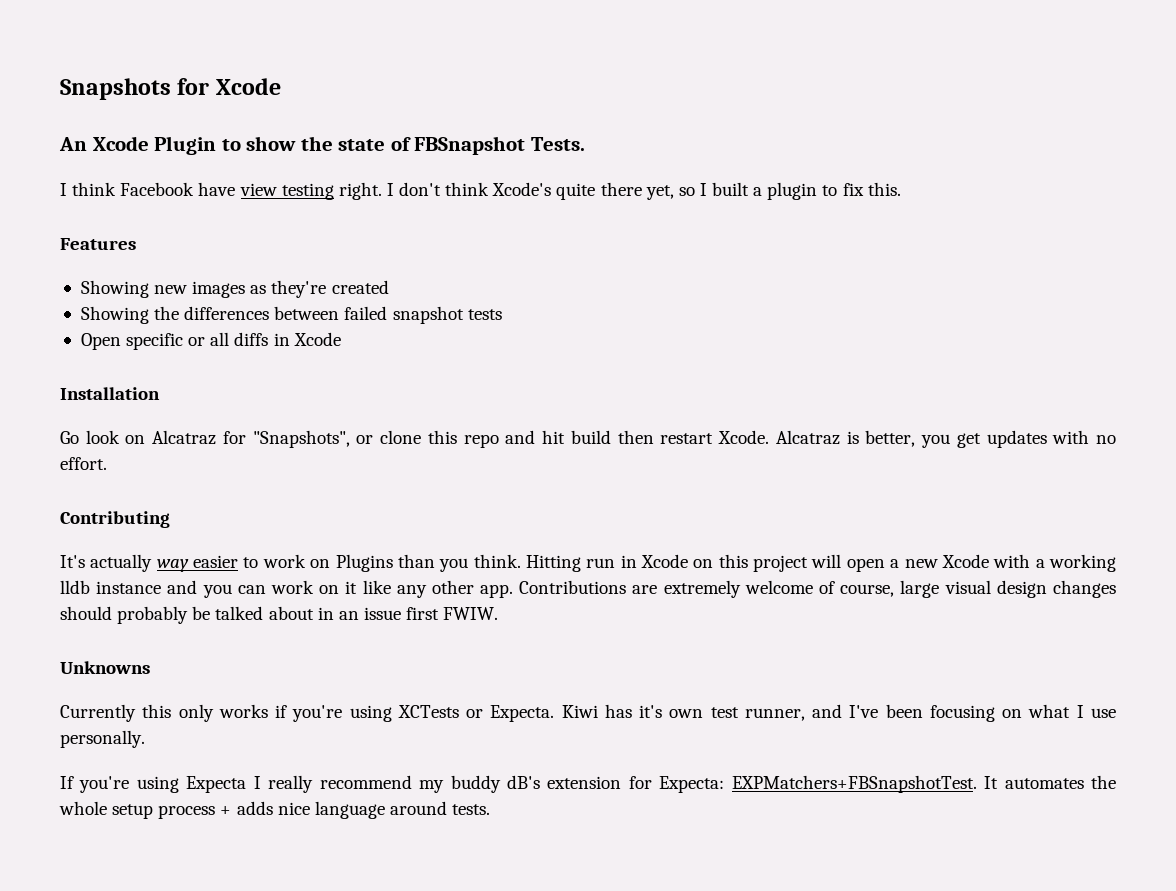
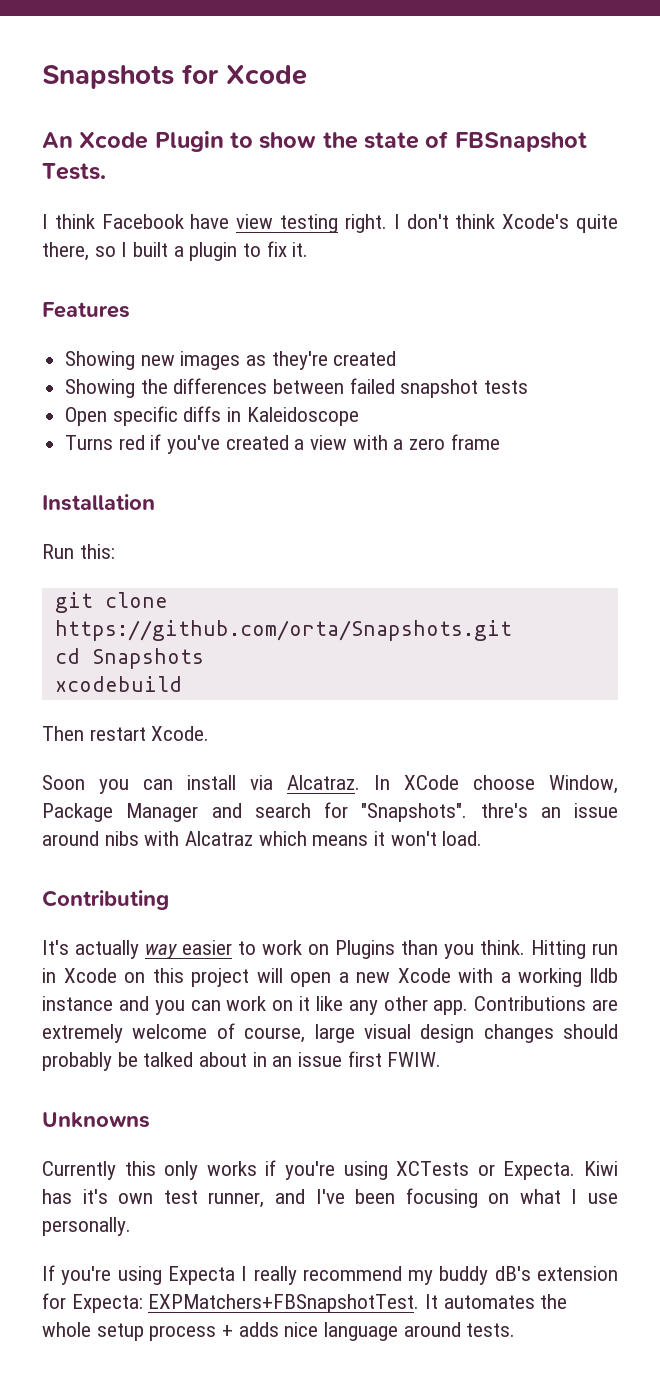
[600,182,674,200] there yet, -> [42,242,89,261] there,
[867,182,901,196] this. -> [292,242,309,257] it.
[188,332,341,346] [60,387,160,400] [60,430,1117,448] [60,457,107,470] or all diffs in Xcode // Installation // Go look on Alcatraz for "Snapshots", or clone this repo and hit build then restart Xcode. Alcatraz is better, you get updates with no effort. -> [183,406,359,426] [65,434,500,454] [42,494,155,511] [42,544,115,559] [54,592,168,613] [54,620,512,641] [54,648,204,669] [54,676,182,692] [42,726,210,741] [42,775,618,794] [42,802,618,822] [42,831,483,846] diffs in Kaleidoscope // Turns red if you've created a view with a zero frame // Installation // Run this: // git clone https://github.com/orta/Snapshots.git // cd Snapshots // xcodebuild // Then restart Xcode. // Soon you can install via Alcatraz. In XCode choose Window, Package Manager and search for "Snapshots". thre's an issue around nibs with Alcatraz which means it won't load.

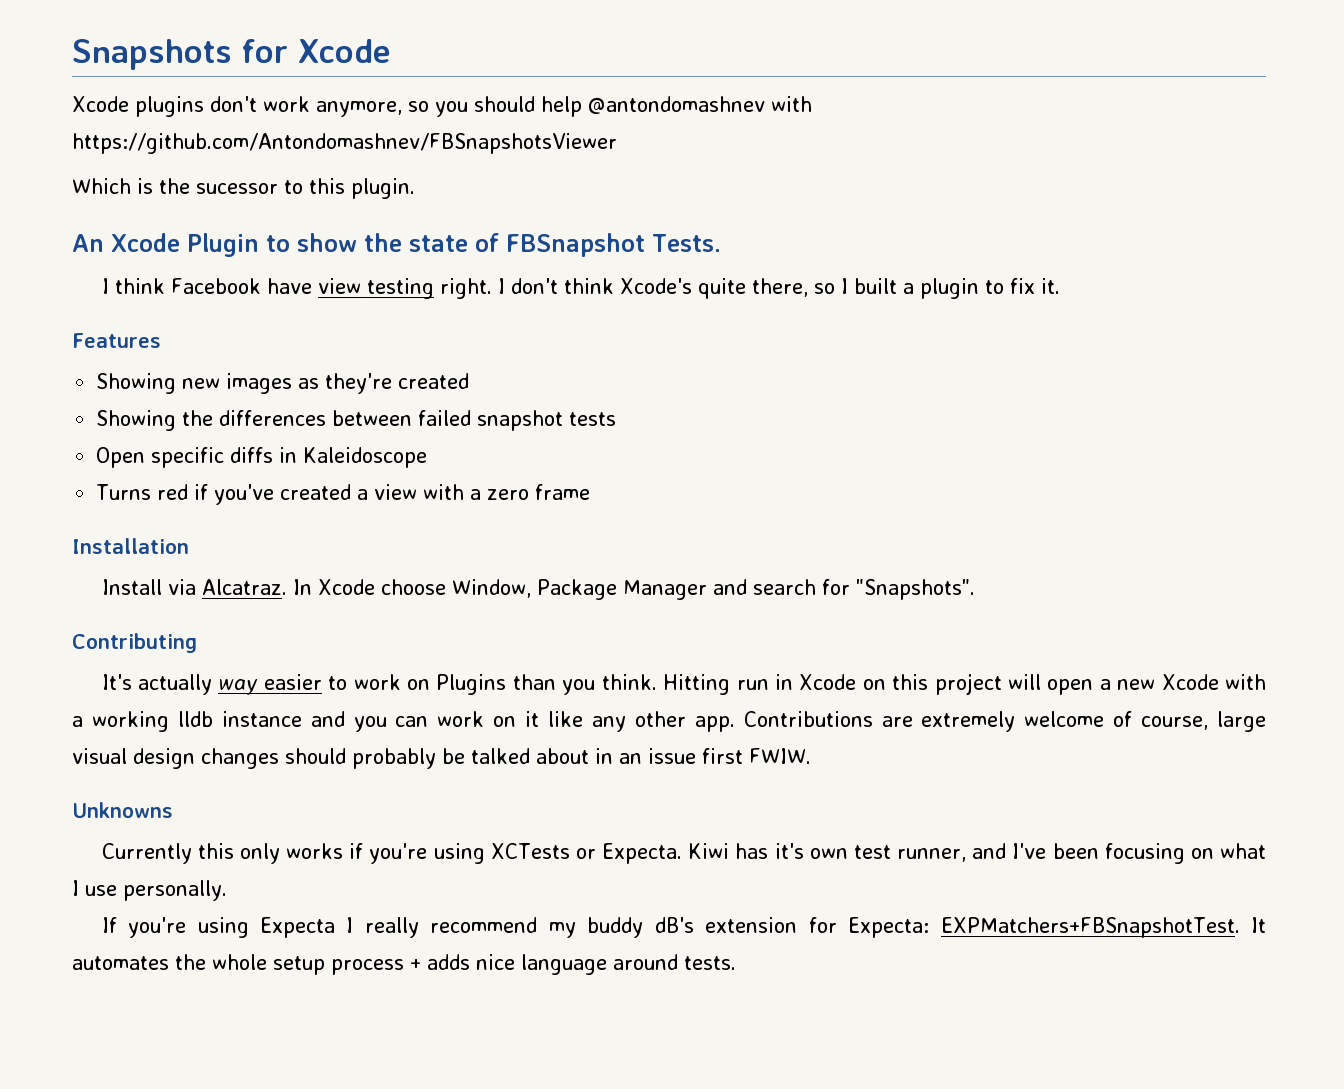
(307, 75) none -> [72,96,812,117] [72,133,617,154] [72,178,415,199] // Xcode plugins don't work anymore, so you should help @antondomashnev with https://github.com/Antondomashnev/FBSnapshotsViewer // Which is the sucessor to this plugin.
[42,544,115,559] [54,592,168,613] [54,620,512,641] [54,648,204,669] [54,676,182,692] [42,726,210,741] [42,775,236,794] Run this: // git clone https://github.com/orta/Snapshots.git // cd Snapshots // xcodebuild // Then restart Xcode. // Soon you can install -> [101,579,162,595] Install
[404,775,459,790] XCode -> [317,579,375,595] Xcode
[480,803,618,818] [42,831,483,846] thre's an issue around nibs with Alcatraz which means it won't load. -> (975, 589) none

